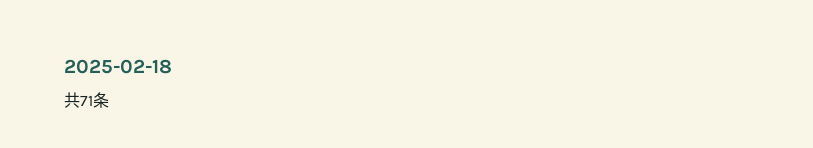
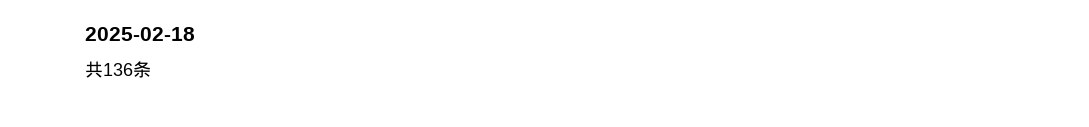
[80,95,93,106] 71 -> [103,63,133,76] 136

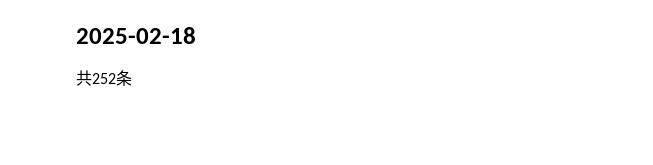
[103,63,133,76] 136 -> [92,73,116,84] 252

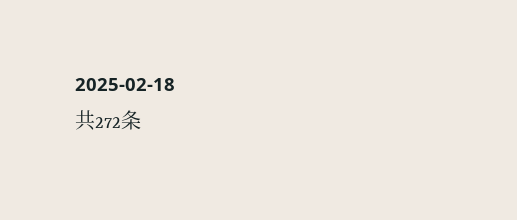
[92,73,116,84] 252 -> [95,117,121,128] 272

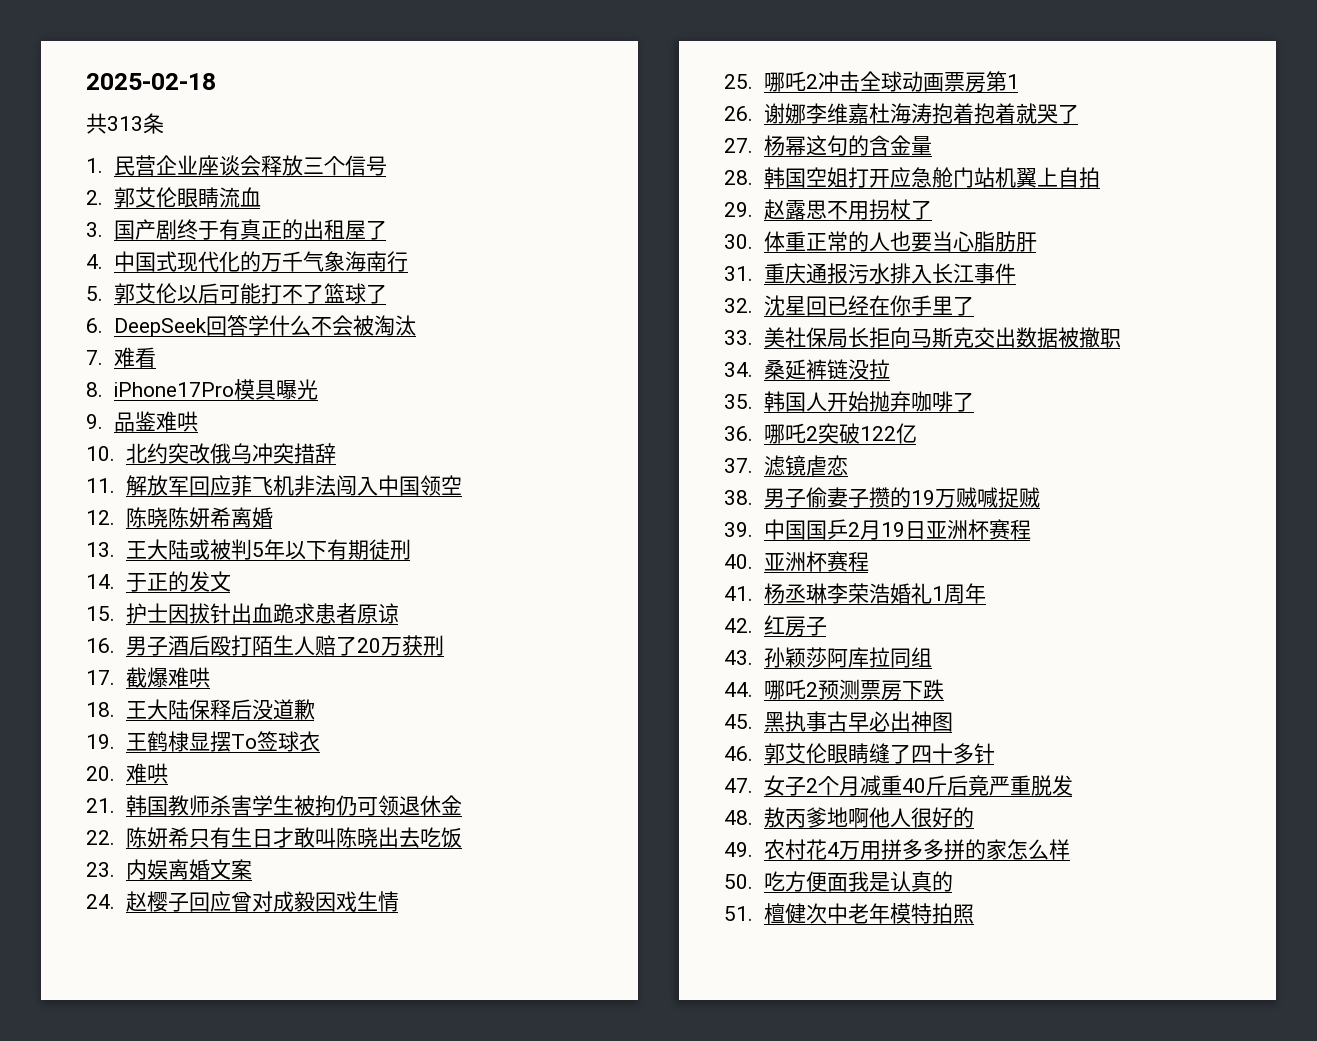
[95,117,121,128] 272 -> [107,116,143,131] 313
(141, 120) none -> [86,155,387,176] [86,187,261,208] [86,219,387,240] [86,251,408,272] [86,283,387,304] [86,315,416,337] [86,347,156,368] [86,379,318,400] [86,411,198,432] [86,443,336,464] [86,475,462,496] [86,507,273,528] [86,539,411,560] [86,571,231,592] [86,603,399,624] [86,635,444,656] [86,667,210,688] [86,699,315,720] [86,731,320,752] [86,763,168,784] [86,795,462,816] [86,827,462,848] [86,859,252,880] [86,891,399,912] [724,71,1019,93] [724,103,1079,124] [724,135,932,156] [724,167,1100,188] [724,199,932,220] [724,231,1037,252] [724,263,1016,284] [724,295,974,316] [724,327,1121,348] [724,359,890,380] [724,391,974,412] [724,423,917,444] [724,455,848,476] [724,487,1040,509] [724,519,1031,540] [724,551,869,572] [724,583,986,604] [724,615,827,637] [724,647,932,668] [724,679,944,701] [724,711,953,732] [724,743,995,764] [724,775,1073,796] [724,807,974,828] [724,839,1070,860] [724,871,953,892] [724,903,974,924] // 1.民营企业座谈会释放三个信号 // 2.郭艾伦眼睛流血 // 3.国产剧终于有真正的出租屋了 // 4.中国式现代化的万千气象海南行 // 5.郭艾伦以后可能打不了篮球了 // 6. DeepSeek回答学什么不会被淘汰 // 7.难看 // 8. iPhone17Pro模具曝光 // 9.品鉴难哄 // 10.北约突改俄乌冲突措辞 // 11.解放军回应菲飞机非法闯入中国领空 // 12.陈晓陈妍希离婚 // 13.王大陆或被判5年以下有期徒刑 // 14.于正的发文 // 15.护士因拔针出血跪求患者原谅 // 16.男子酒后殴打陌生人赔了20万获刑 // 17.截爆难哄 // 18.王大陆保释后没道歉 // 19.王鹤棣显摆To签球衣 // 20.难哄 // 21.韩国教师杀害学生被拘仍可领退休金 // 22.陈妍希只有生日才敢叫陈晓出去吃饭 // 23.内娱离婚文案 // 24.赵樱子回应曾对成毅因戏生情 // 25.哪吒2冲击全球动画票房第1 // 26.谢娜李维嘉杜海涛抱着抱着就哭了 // 27.杨幂这句的含金量 // 28.韩国空姐打开应急舱门站机翼上自拍 // 29.赵露思不用拐杖了 // 30.体重正常的人也要当心脂肪肝 // 31.重庆通报污水排入长江事件 // 32.沈星回已经在你手里了 // 33.美社保局长拒向马斯克交出数据被撤职 // 34.桑延裤链没拉 // 35.韩国人开始抛弃咖啡了 // 36.哪吒2突破122亿 // 37.滤镜虐恋 // 38.男子偷妻子攒的19万贼喊捉贼 // 39.中国国乒2月19日亚洲杯赛程 // 40.亚洲杯赛程 // 41.杨丞琳李荣浩婚礼1周年 // 42.红房子 // 43.孙颖莎阿库拉同组 // 44.哪吒2预测票房下跌 // 45.黑执事古早必出神图 // 46.郭艾伦眼睛缝了四十多针 // 47.女子2个月减重40斤后竟严重脱发 // 48.敖丙爹地啊他人很好的 // 49.农村花4万用拼多多拼的家怎么样 // 50.吃方便面我是认真的 // 51.檀健次中老年模特拍照

